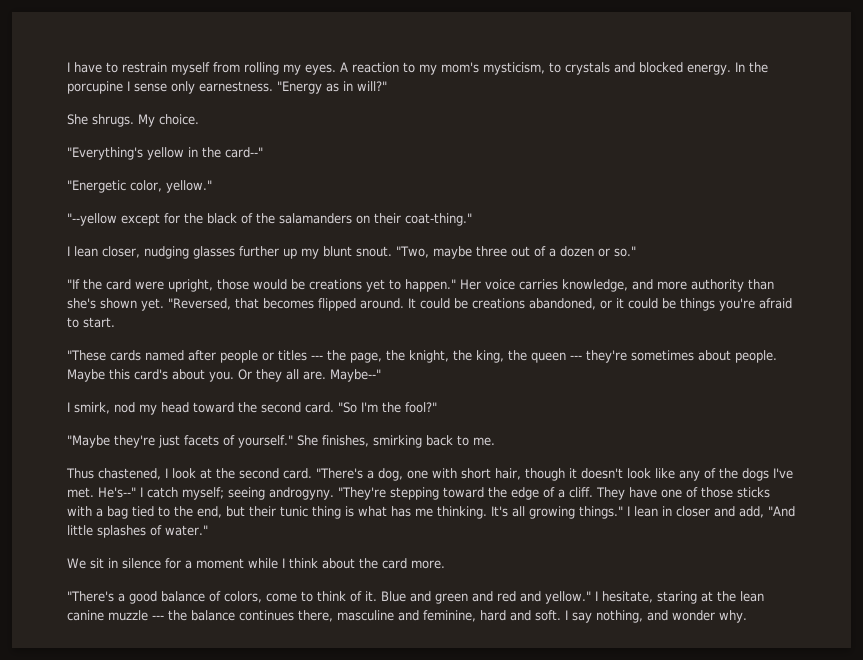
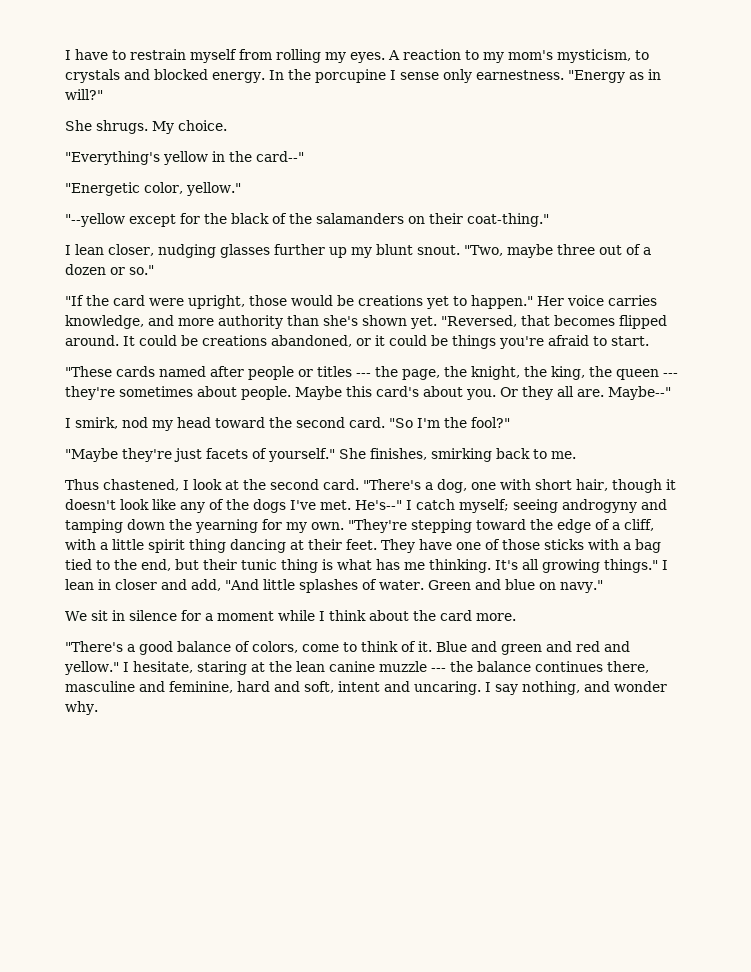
[269,487,334,500] androgyny. -> [562,499,667,513] [65,519,344,533] androgyny and tamping down the yearning for my own.
[568,487,593,498] cliff. -> [624,519,654,531] [65,539,377,553] cliff, with a little spirit thing dancing at their feet.
[165,525,208,536] water." -> [379,579,603,593] water. Green and blue on navy."
[535,610,561,621] soft. -> [304,681,481,695] soft, intent and uncaring.

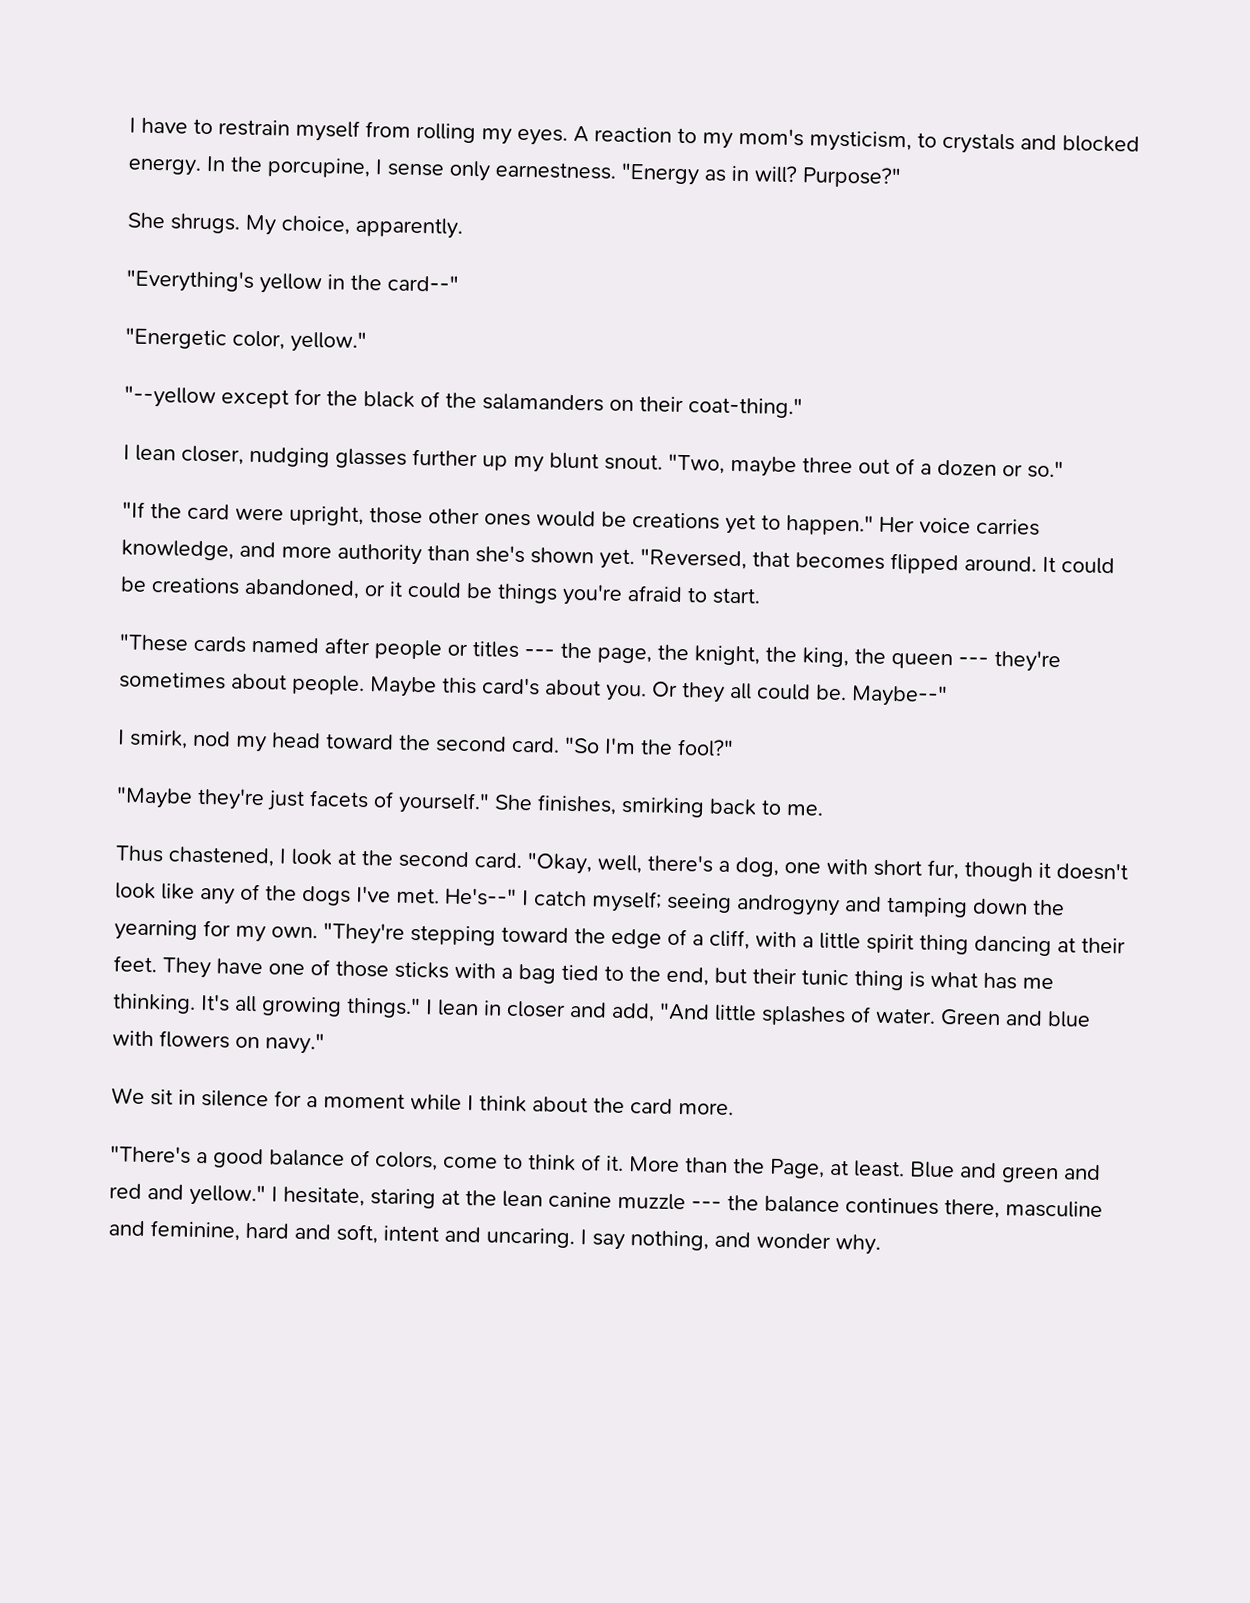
[314,69,386,83] porcupine -> [267,157,371,179] porcupine,
[65,89,103,100] will?" -> [754,165,901,189] will? Purpose?"
[178,120,227,131] choice. -> [281,215,463,239] choice, apparently.
(287, 300) none -> [428,508,531,527] other ones
[577,389,604,397] are. -> [756,683,847,701] could be.
[363,479,421,490] "There's -> [527,852,713,875] "Okay, well, there's
[576,479,608,491] hair, -> [927,859,959,880] fur,
(535, 584) none -> [112,1030,230,1049] with flowers
(432, 646) none -> [629,1156,905,1179] More than the Page, at least.

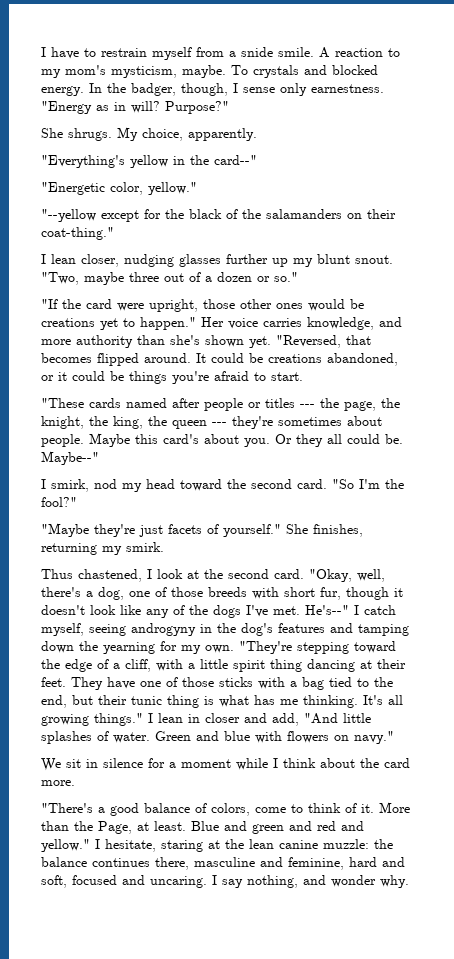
[416,122,568,146] rolling my eyes. -> [229,47,314,57] a snide smile.
[917,132,937,148] to -> [182,65,248,78] maybe. To
[267,157,371,179] porcupine, -> [131,83,228,96] badger, though,
[621,796,823,818] smirking back to me. -> [41,542,164,555] returning my smirk.
(821, 868) none -> [155,587,247,597] of those breeds
[591,890,662,913] myself; -> [41,623,84,636] myself,
(840, 905) none -> [200,623,325,636] in the dog's features
[617,1192,722,1211] muzzle --- -> [323,839,369,849] muzzle:
[383,1225,439,1242] intent -> [72,875,117,885] focused

